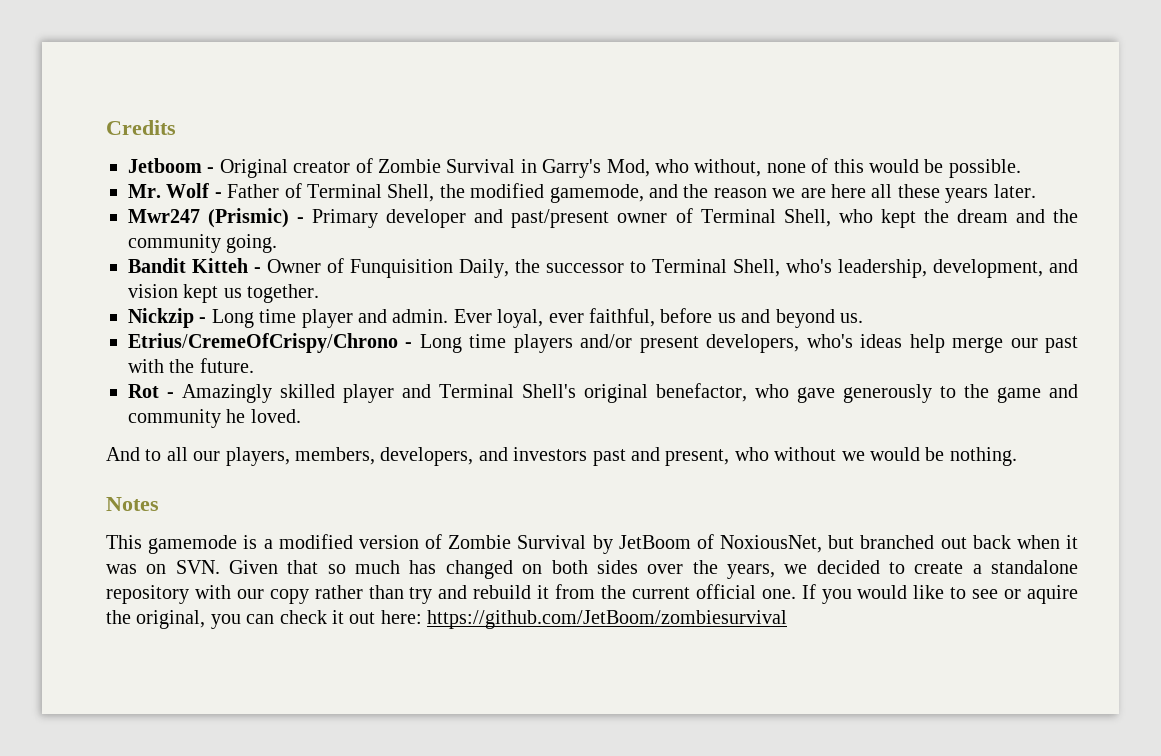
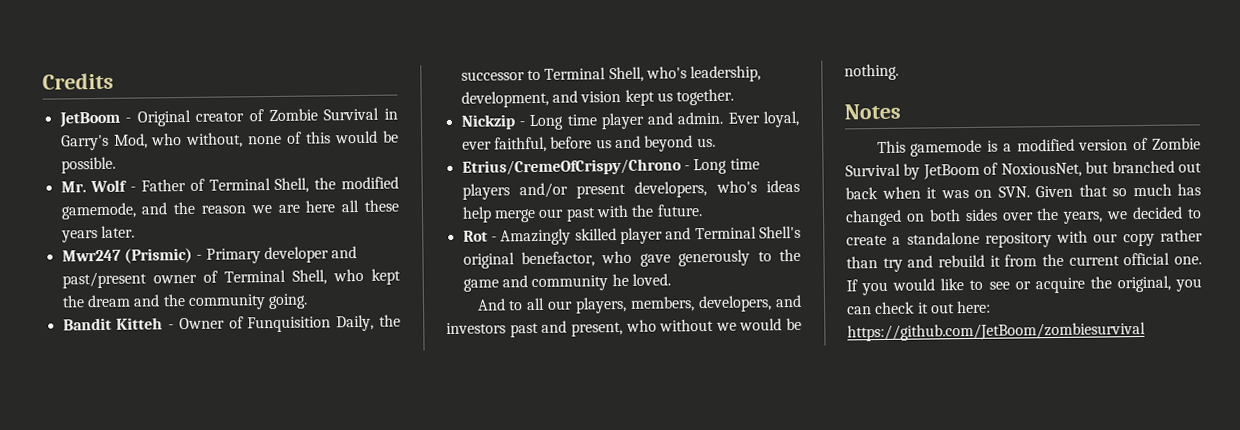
[128,158,202,173] Jetboom -> [58,111,120,128] JetBoom
[1027,585,1078,604] aquire -> [1034,277,1085,294] acquire

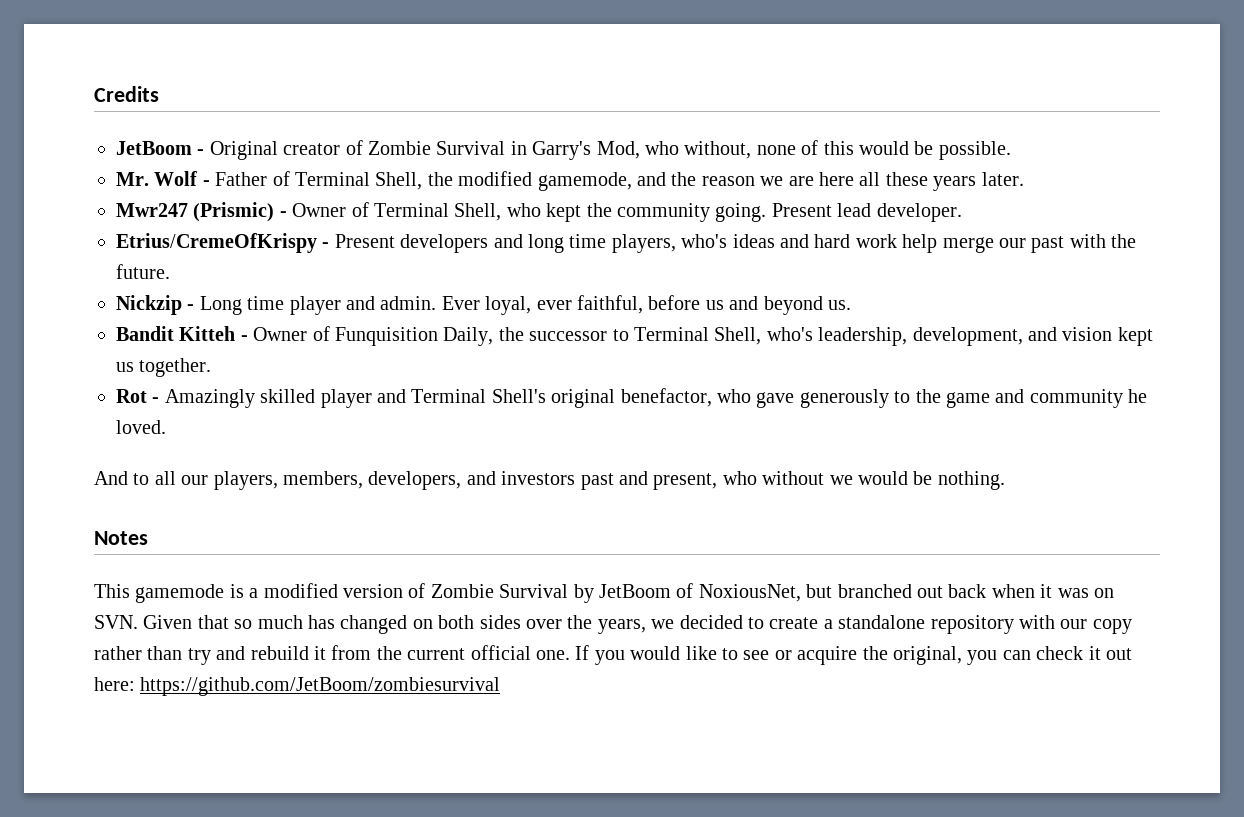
[205,246,358,264] [61,271,197,289] Primary developer and past/present owner -> [292,203,347,217] Owner
[86,294,186,308] dream and the -> (612, 210) none
(309, 301) none -> [771,203,962,222] [116,233,1137,253] [116,264,170,279] [116,295,851,315] Present lead developer. // Etrius/CremeOfKrispy - Present developers and long time players, who's ideas and hard work help merge our past with the future. // Nickzip - Long time player and admin. Ever loyal, ever faithful, before us and beyond us.
[460,110,799,131] [461,135,716,153] [461,158,760,176] [461,179,800,200] [461,204,703,223] // Nickzip - Long time player and admin. Ever loyal, ever faithful, before us and beyond us. // Etrius/CremeOfCrispy/Chrono - Long time players and/or present developers, who's ideas help merge our past with the future. -> (212, 367) none

